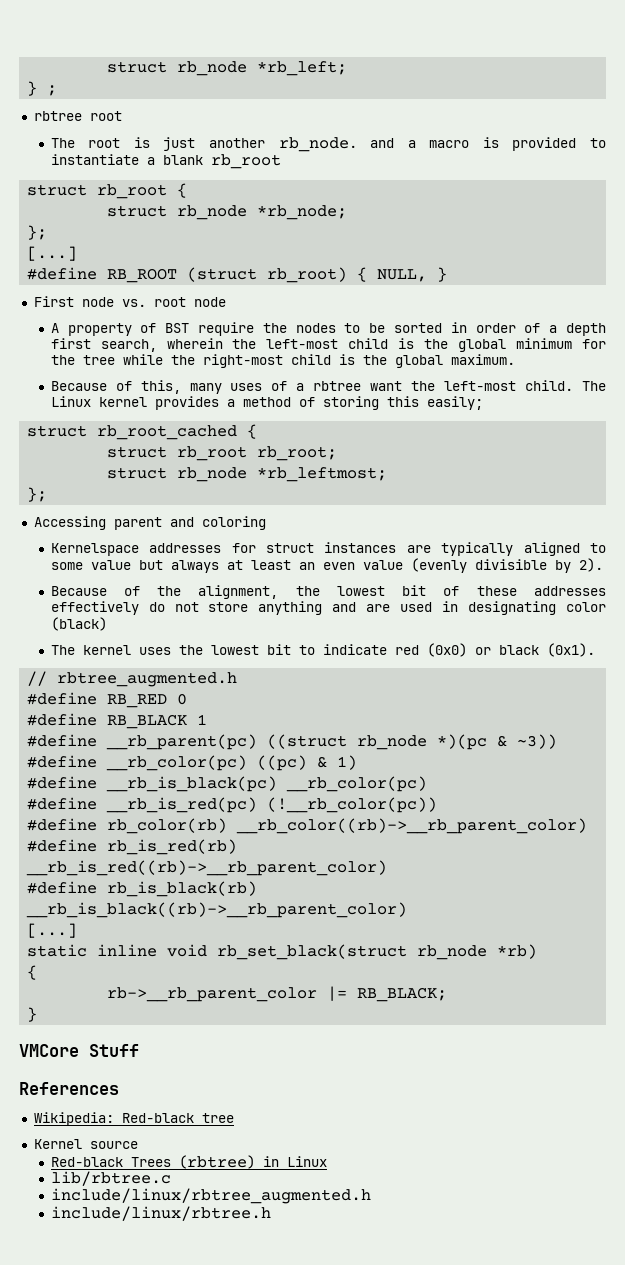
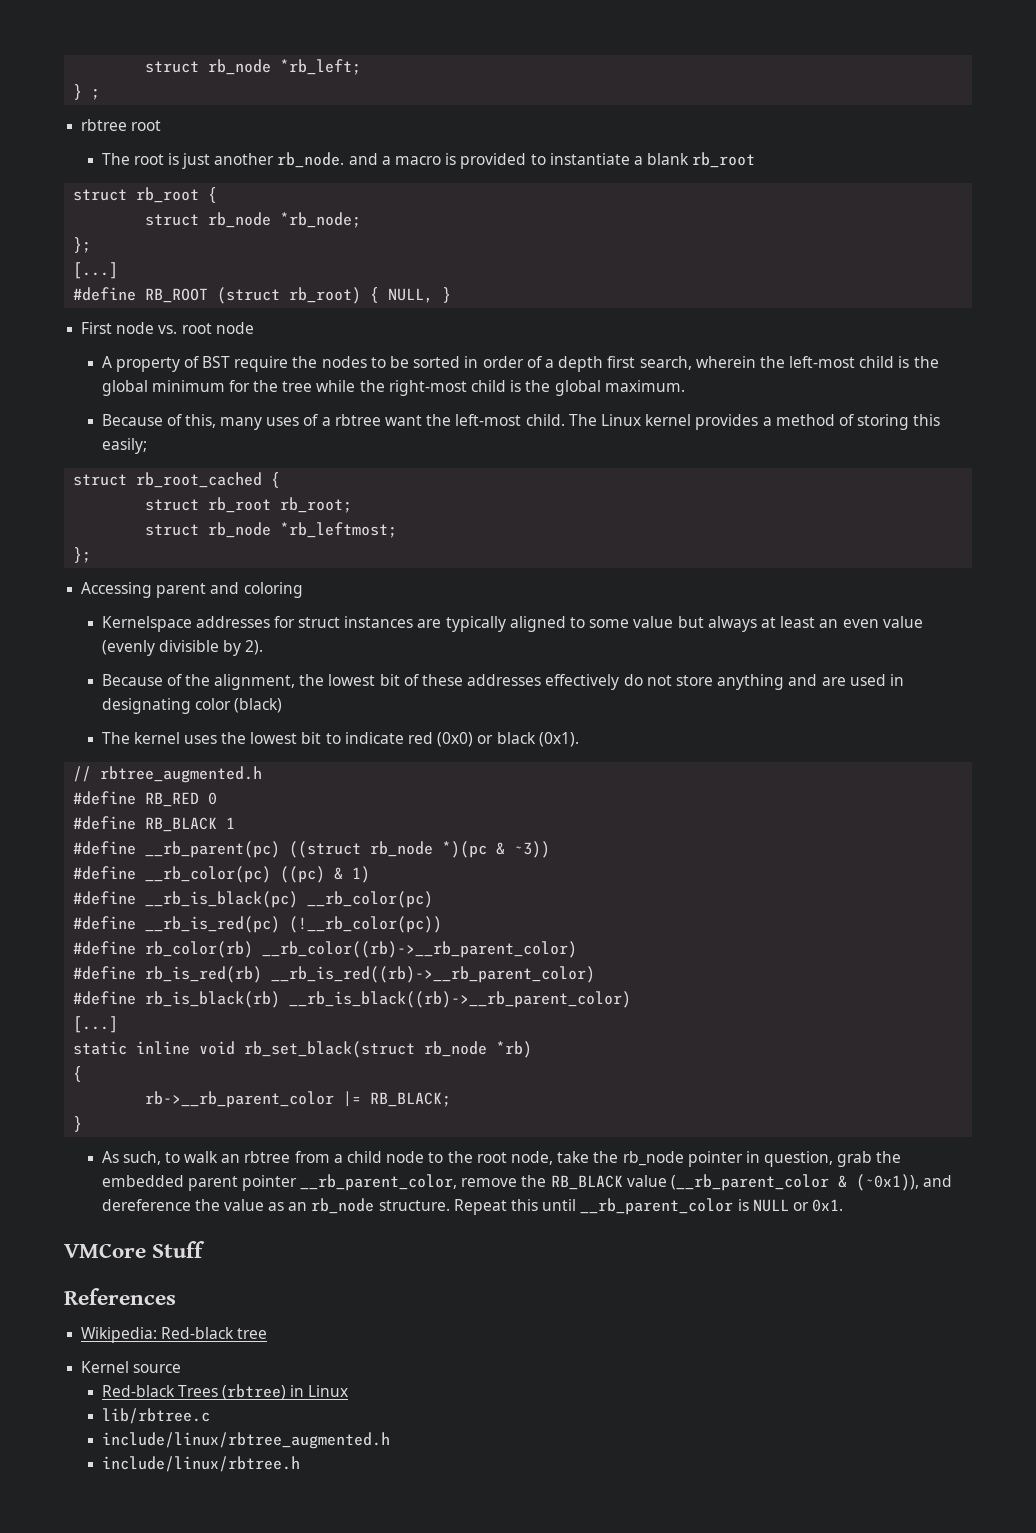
(38, 1014) none -> [101,1151,902,1167] [101,1174,953,1191] [101,1198,844,1215] // As such, to walk an rbtree from a child node to the root node, take the rb_node pointer in question, grab the embedded parent pointer __rb_parent_color, remove the RB_BLACK value (__rb_parent_color & (~0x1)), and dereference the value as an rb_node structure. Repeat this until __rb_parent_color is NULL or 0x1.

